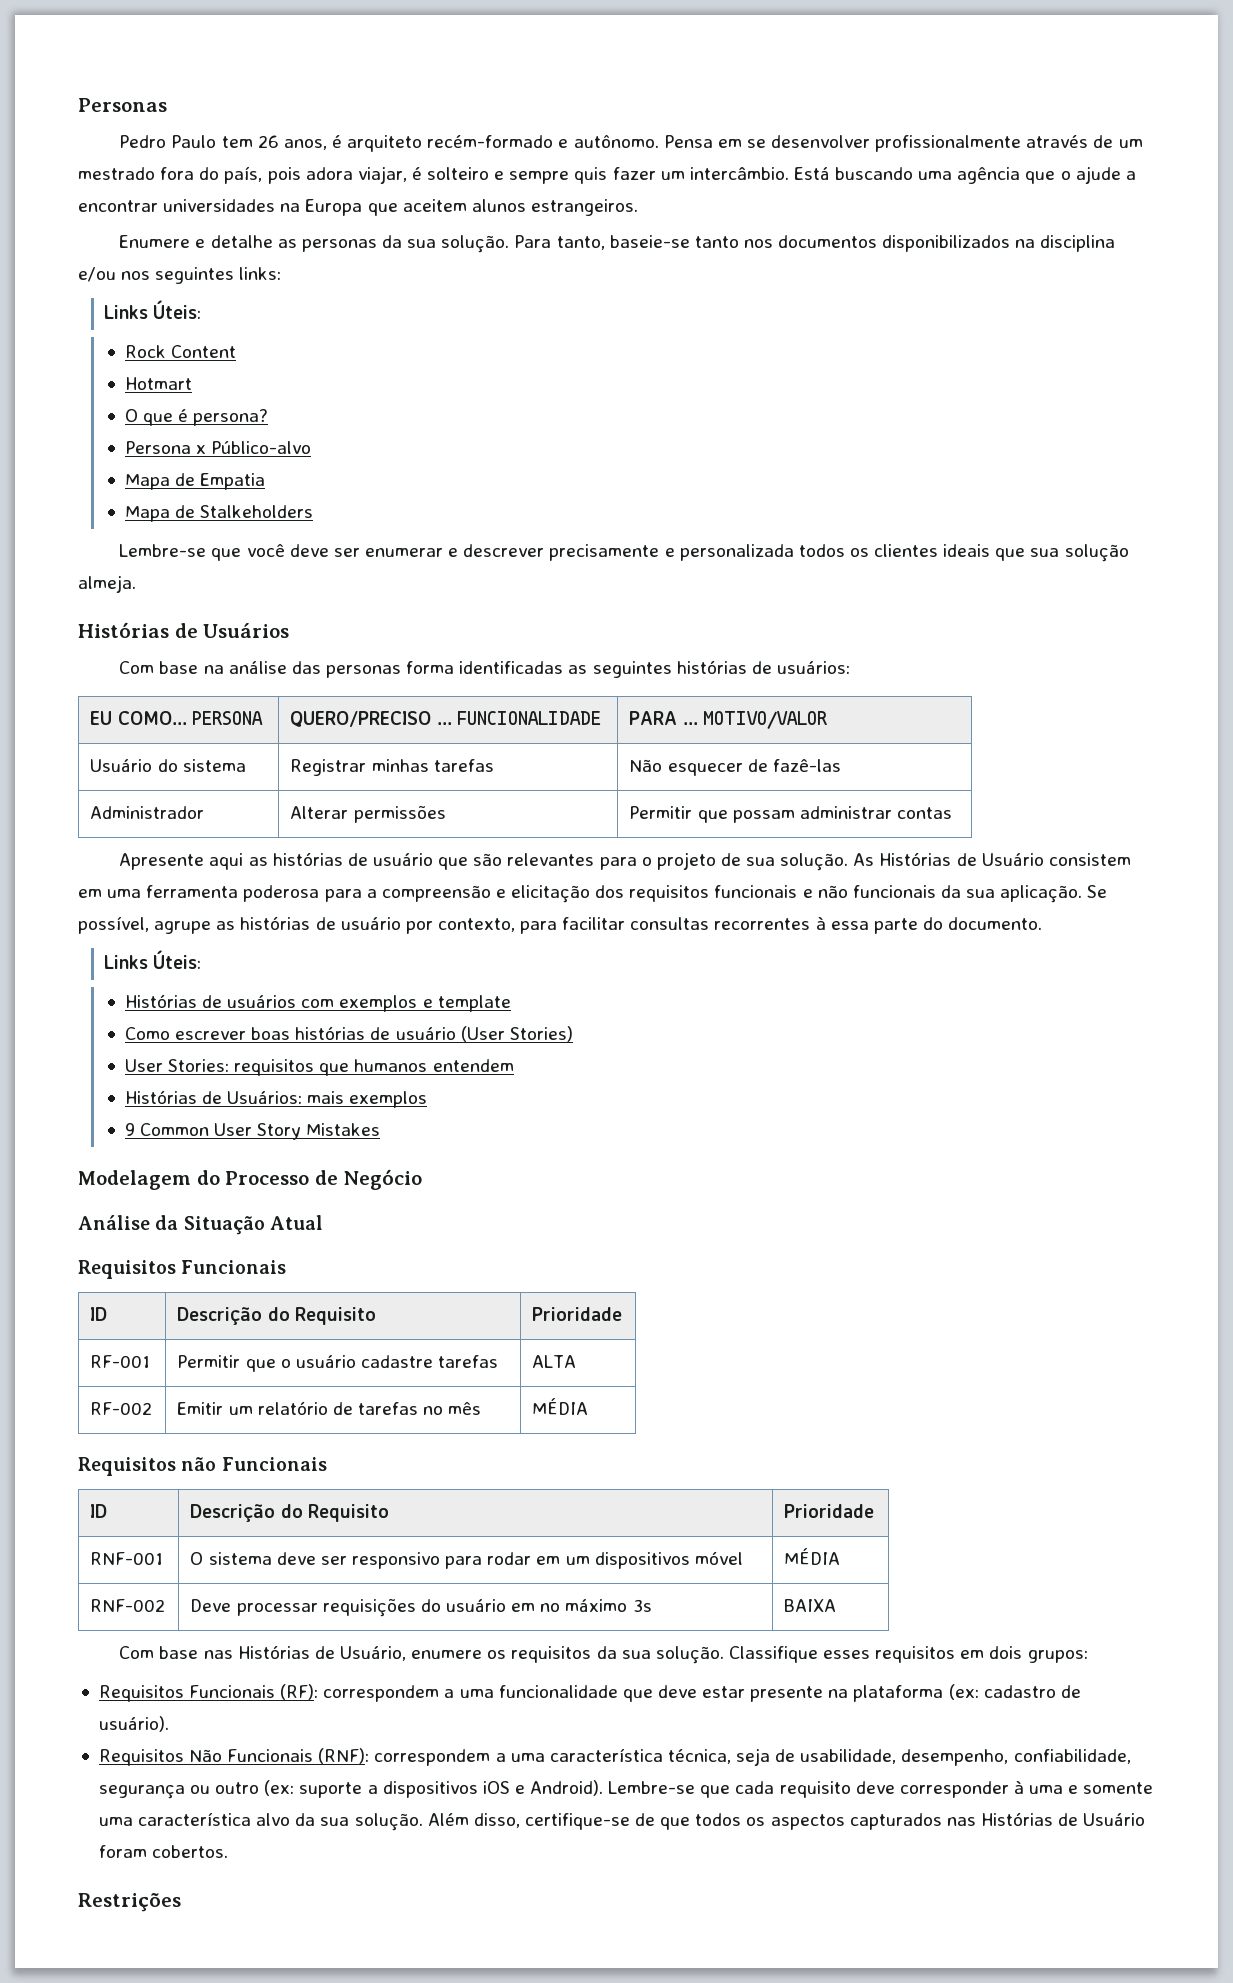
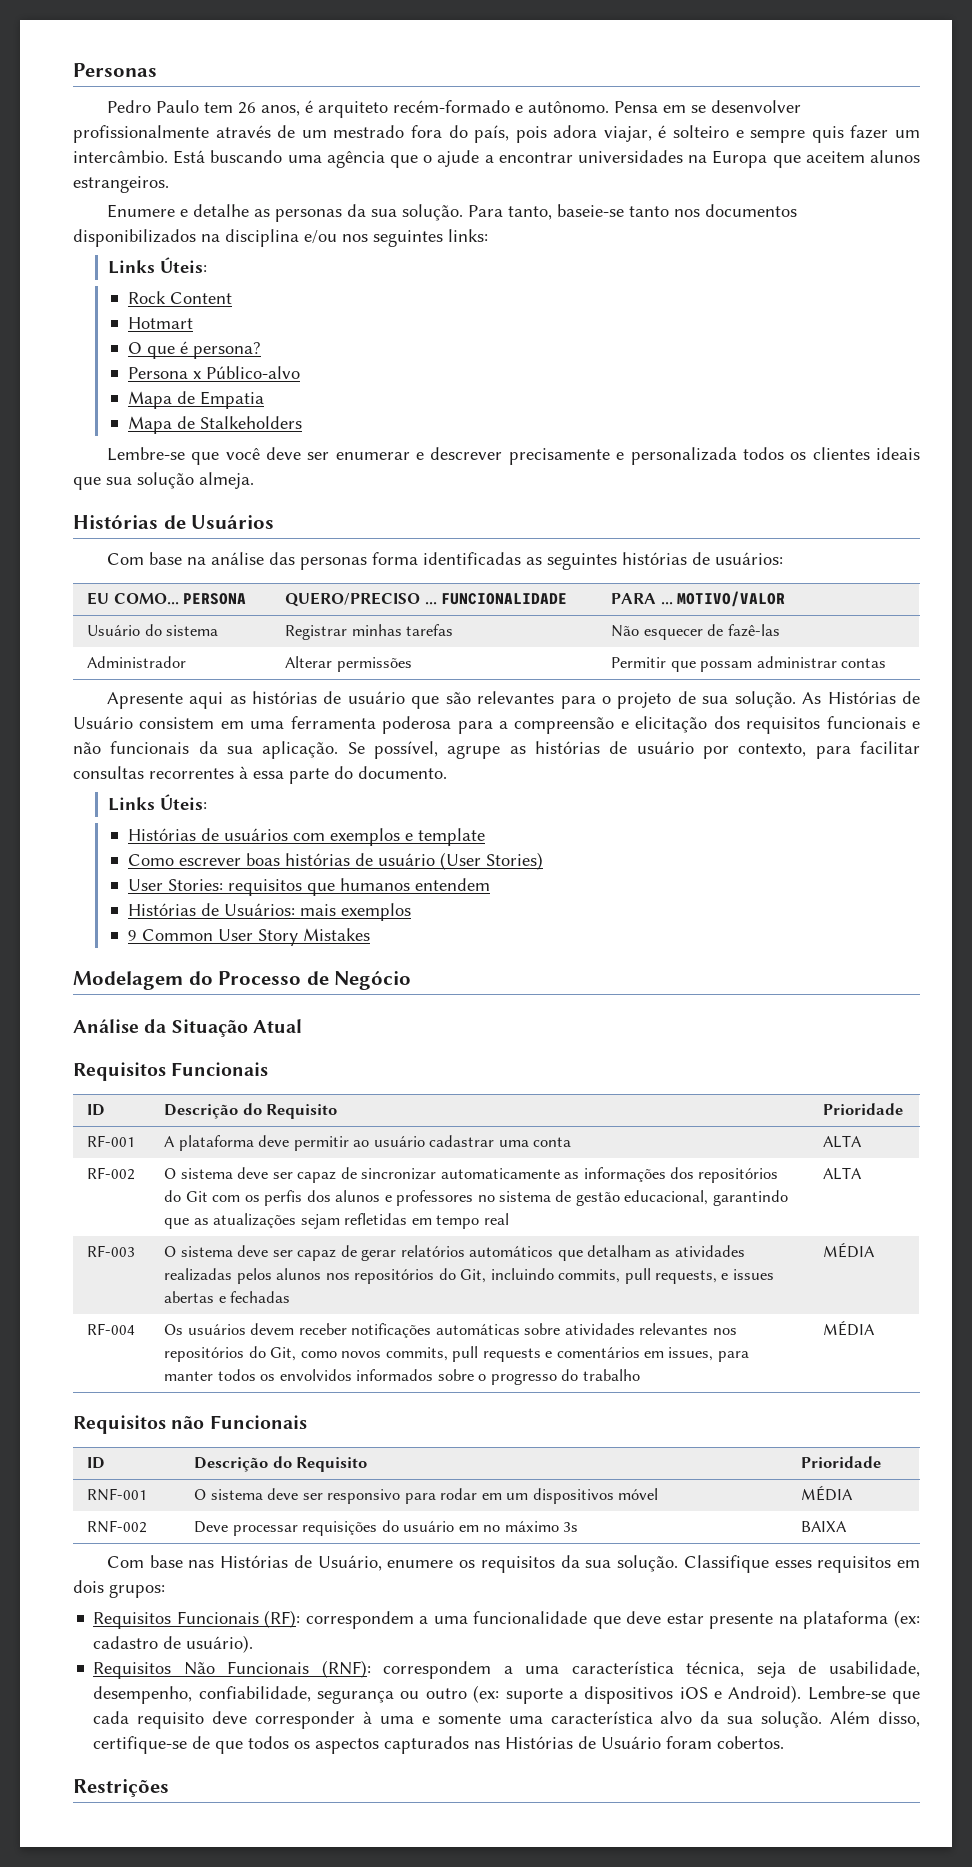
[177,1355,499,1372] [532,1355,577,1368] [90,1402,153,1415] [177,1401,482,1415] Permitir que o usuário cadastre tarefas | ALTA // RF-002 | Emitir um relatório de tarefas no mês -> [164,1135,572,1151] [823,1135,863,1148] [87,1167,136,1180] [164,1167,779,1183] [164,1190,788,1206] [164,1213,509,1229] [823,1167,863,1180] [87,1245,136,1257] [164,1245,745,1261] [164,1268,774,1284] [164,1291,291,1303] [823,1243,876,1258] [87,1323,136,1335] [164,1323,737,1338] [164,1346,749,1362] [164,1369,640,1385] A plataforma deve permitir ao usuário cadastrar uma conta | ALTA // RF-002 | O sistema deve ser capaz de sincronizar automaticamente as informações dos repositórios do Git com os perfis dos alunos e professores no sistema de gestão educacional, garantindo que as atualizações sejam refletidas em tempo real | ALTA // RF-003 | O sistema deve ser capaz de gerar relatórios automáticos que detalham as atividades realizadas pelos alunos nos repositórios do Git, incluindo commits, pull requests, e issues abertas e fechadas | MÉDIA // RF-004 | Os usuários devem receber notificações automáticas sobre atividades relevantes nos repositórios do Git, como novos commits, pull requests e comentários em issues, para manter todos os envolvidos informados sobre o progresso do trabalho

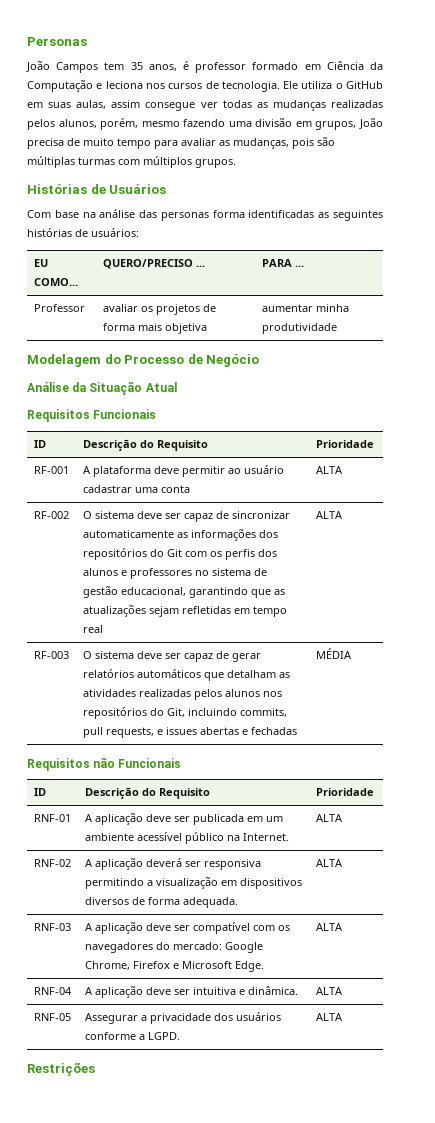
[106,100,801,118] [73,125,921,143] [73,150,921,168] [73,176,169,193] [106,204,797,222] [73,229,488,247] [107,257,207,274] [128,291,233,304] [128,317,194,329] [128,341,262,359] [128,366,301,379] [128,391,265,409] [128,416,303,434] [106,447,921,465] [73,472,254,490] Pedro Paulo tem 26 anos, é arquiteto recém-formado e autônomo. Pensa em se desenvolver profissionalmente através de um mestrado fora do país, pois adora viajar, é solteiro e sempre quis fazer um intercâmbio. Está buscando uma agência que o ajude a encontrar universidades na Europa que aceitem alunos estrangeiros. // Enumere e detalhe as personas da sua solução. Para tanto, baseie-se tanto nos documentos disponibilizados na disciplina e/ou nos seguintes links: // Links Úteis: // Rock Content // Hotmart // O que é persona? // Persona x Público-alvo // Mapa de Empatia // Mapa de Stalkeholders // Lembre-se que você deve ser enumerar e descrever precisamente e personalizada todos os clientes ideais que sua solução almeja. -> [26,61,383,73] [27,80,384,92] [27,100,383,111] [27,118,383,130] [27,137,335,149] [27,156,236,168] João Campos tem 35 anos, é professor formado em Ciência da Computação e leciona nos cursos de tecnologia. Ele utiliza o GitHub em suas aulas, assim consegue ver todas as mudanças realizadas pelos alunos, porém, mesmo fazendo uma divisão em grupos, João precisa de muito tempo para avaliar as mudanças, pois são múltiplas turmas com múltiplos grupos.
[183,593,247,605] PERSONA -> (78, 282) none
[441,593,568,605] FUNCIONALIDADE -> (205, 266) none
[677,591,786,607] [87,624,219,636] [285,624,454,640] [611,624,780,640] [87,656,187,668] [285,656,412,672] [611,656,887,672] [106,691,920,709] [73,716,921,734] [73,741,921,759] [73,766,447,784] [107,794,207,811] [128,828,486,846] [128,852,544,870] [128,878,491,896] [128,903,412,921] [128,928,371,946] MOTIVO/VALOR // Usuário do sistema | Registrar minhas tarefas | Não esquecer de fazê-las // Administrador | Alterar permissões | Permitir que possam administrar contas // Apresente aqui as histórias de usuário que são relevantes para o projeto de sua solução. As Histórias de Usuário consistem em uma ferramenta poderosa para a compreensão e elicitação dos requisitos funcionais e não funcionais da sua aplicação. Se possível, agrupe as histórias de usuário por contexto, para facilitar consultas recorrentes à essa parte do documento. // Links Úteis: // Histórias de usuários com exemplos e template // Como escrever boas histórias de usuário (User Stories) // User Stories: requisitos que humanos entendem // Histórias de Usuários: mais exemplos // 9 Common User Story Mistakes -> [33,304,85,312] [102,304,216,315] [102,323,207,334] [261,304,349,312] [261,323,337,334] // Professor | avaliar os projetos de forma mais objetiva | aumentar minha produtividade
[87,1323,136,1335] [164,1323,737,1338] [164,1346,749,1362] [164,1369,640,1385] [823,1321,876,1336] // RF-004 | Os usuários devem receber notificações automáticas sobre atividades relevantes nos repositórios do Git, como novos commits, pull requests e comentários em issues, para manter todos os envolvidos informados sobre o progresso do trabalho | MÉDIA -> (352, 653) none
[87,1488,148,1501] [194,1488,658,1504] [801,1486,854,1501] [87,1520,148,1533] [194,1520,579,1536] [801,1521,848,1532] [106,1555,921,1573] [73,1580,165,1598] [93,1610,920,1629] [93,1635,254,1653] [93,1660,920,1679] [93,1685,921,1704] [93,1711,920,1729] [93,1736,785,1754] RNF-001 | O sistema deve ser responsivo para rodar em um dispositivos móvel | MÉDIA // RNF-002 | Deve processar requisições do usuário em no máximo 3s | BAIXA // Com base nas Histórias de Usuário, enumere os requisitos da sua solução. Classifique esses requisitos em dois grupos: // Requisitos Funcionais (RF): correspondem a uma funcionalidade que deve estar presente na plataforma (ex: cadastro de usuário). // Requisitos Não Funcionais (RNF): correspondem a uma característica técnica, seja de usabilidade, desempenho, confiabilidade, segurança ou outro (ex: suporte a dispositivos iOS e Android). Lembre-se que cada requisito deve corresponder à uma e somente uma característica alvo da sua solução. Além disso, certifique-se de que todos os aspectos capturados nas Histórias de Usuário foram cobertos. -> [33,814,71,822] [84,813,283,825] [84,832,289,844] [315,814,343,822] [33,859,71,867] [84,858,261,870] [84,877,302,889] [84,897,238,908] [315,859,343,867] [33,923,71,931] [84,922,290,934] [84,942,263,953] [84,961,264,972] [315,923,343,931] [33,987,72,995] [84,986,298,998] [315,987,343,995] [33,1013,71,1021] [84,1012,281,1024] [84,1032,180,1040] [315,1013,343,1021] RNF-01 | A aplicação deve ser publicada em um ambiente acessível público na Internet. | ALTA // RNF-02 | A aplicação deverá ser responsiva permitindo a visualização em dispositivos diversos de forma adequada. | ALTA // RNF-03 | A aplicação deve ser compatível com os navegadores do mercado: Google Chrome, Firefox e Microsoft Edge. | ALTA // RNF-04 | A aplicação deve ser intuitiva e dinâmica. | ALTA // RNF-05 | Assegurar a privacidade dos usuários conforme a LGPD. | ALTA

